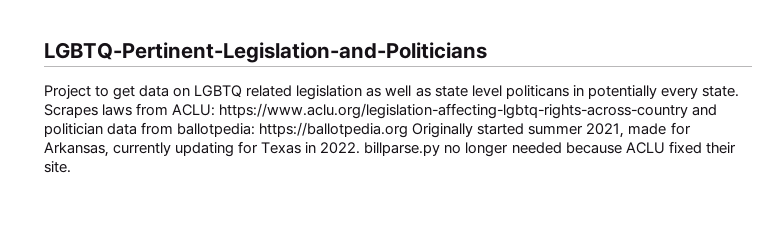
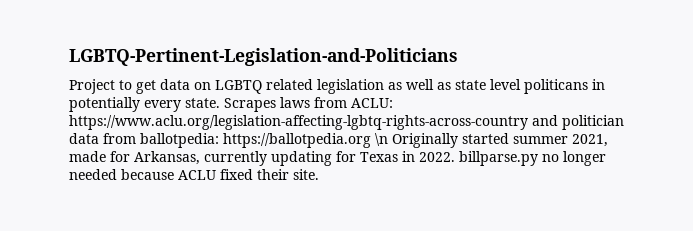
(409, 130) none -> [375,133,388,146] \n

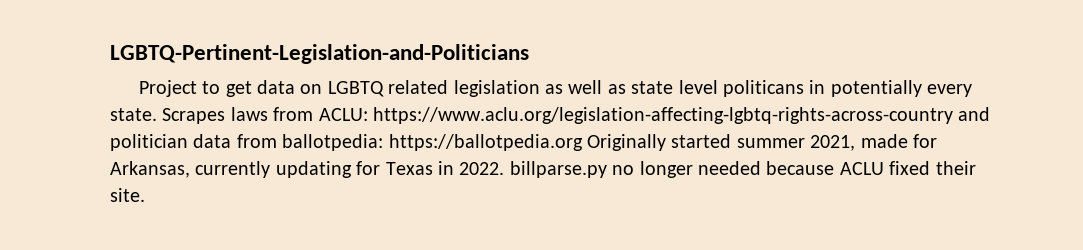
[375,133,388,146] \n -> (583, 142) none

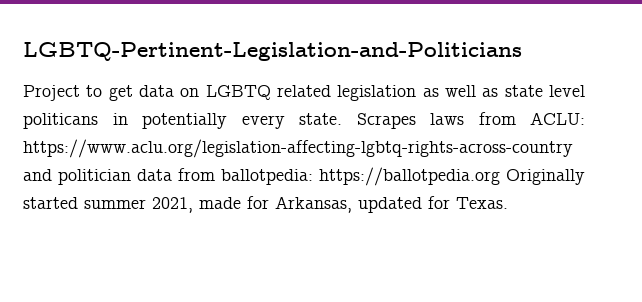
[195,161,976,178] [110,188,145,202] currently updating for Texas in 2022. billparse.py no longer needed because ACLU fixed their site. -> [358,196,508,213] updated for Texas.

